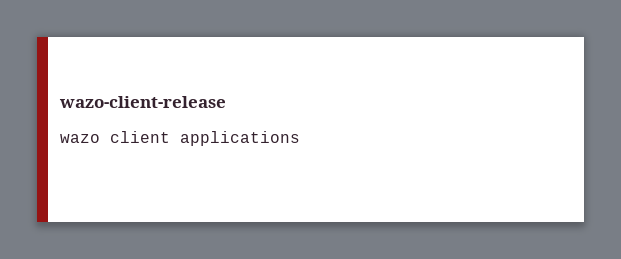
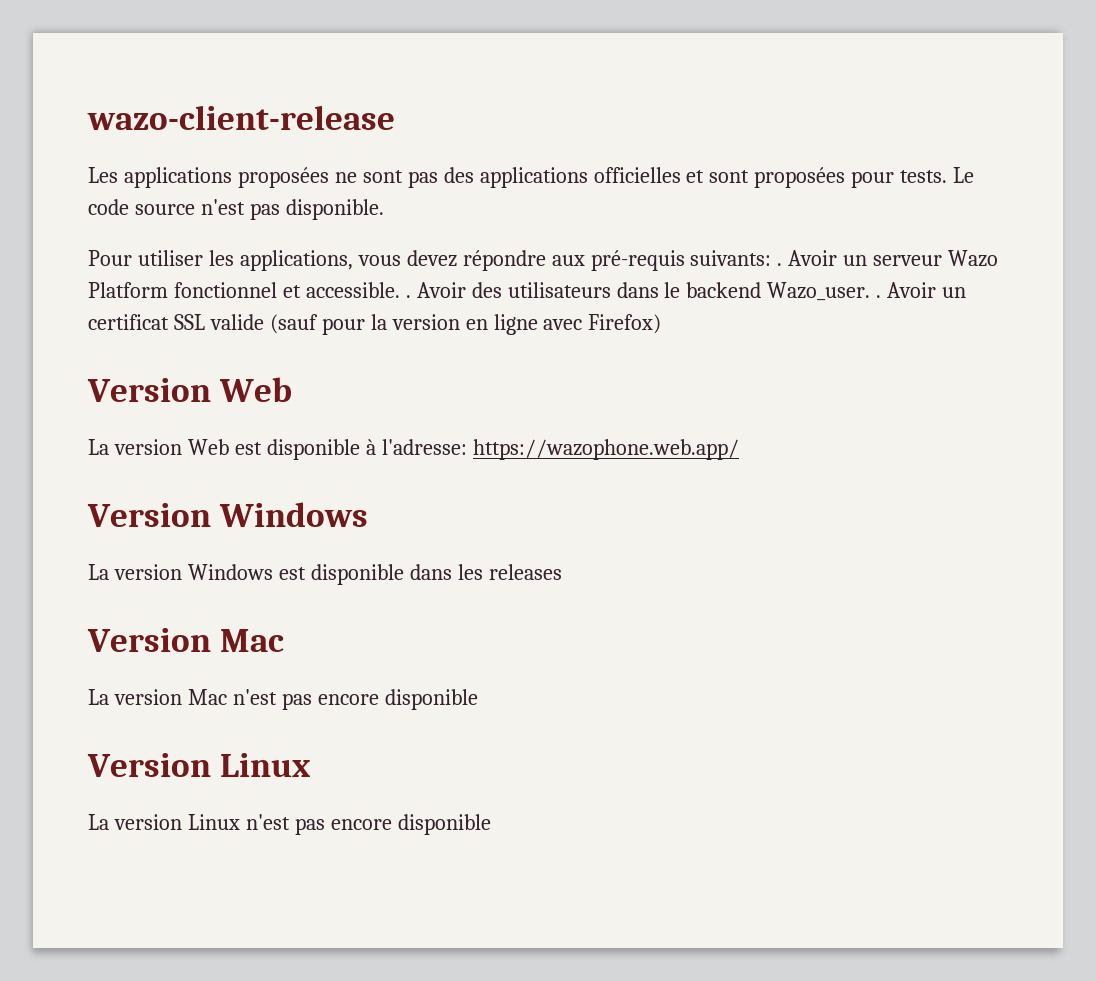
[60,131,300,146] wazo client applications -> [88,167,975,188] [88,199,384,220] [88,250,999,271] [88,282,967,301] [88,314,662,335] [87,377,293,402] [88,439,739,460] [87,502,369,527] [88,564,562,585] [87,628,285,652] [88,689,478,710] [87,753,312,777] [88,814,491,835] Les applications proposées ne sont pas des applications officielles et sont proposées pour tests. Le code source n'est pas disponible. // Pour utiliser les applications, vous devez répondre aux pré-requis suivants: . Avoir un serveur Wazo Platform fonctionnel et accessible. . Avoir des utilisateurs dans le backend Wazo_user. . Avoir un certificat SSL valide (sauf pour la version en ligne avec Firefox) // Version Web // La version Web est disponible à l'adresse: https://wazophone.web.app/ // Version Windows // La version Windows est disponible dans les releases // Version Mac // La version Mac n'est pas encore disponible // Version Linux // La version Linux n'est pas encore disponible

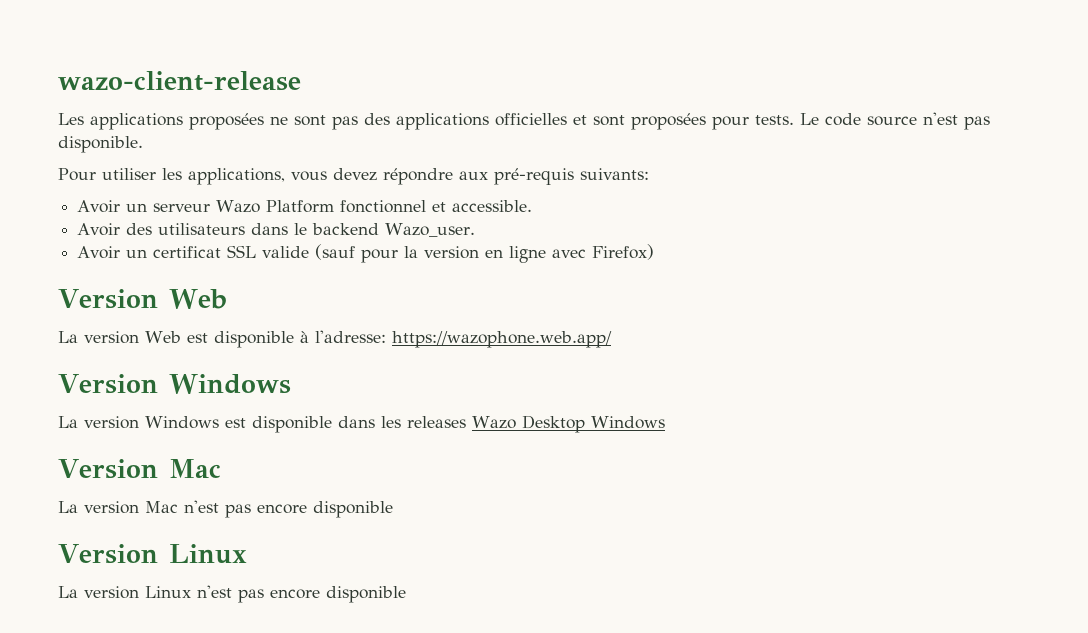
[777,263,783,266] . -> (649, 174) //
[405,295,411,298] . -> (533, 206) //
[876,295,882,298] . -> (476, 230) //
(562, 572) none -> [472,415,665,433] Wazo Desktop Windows

